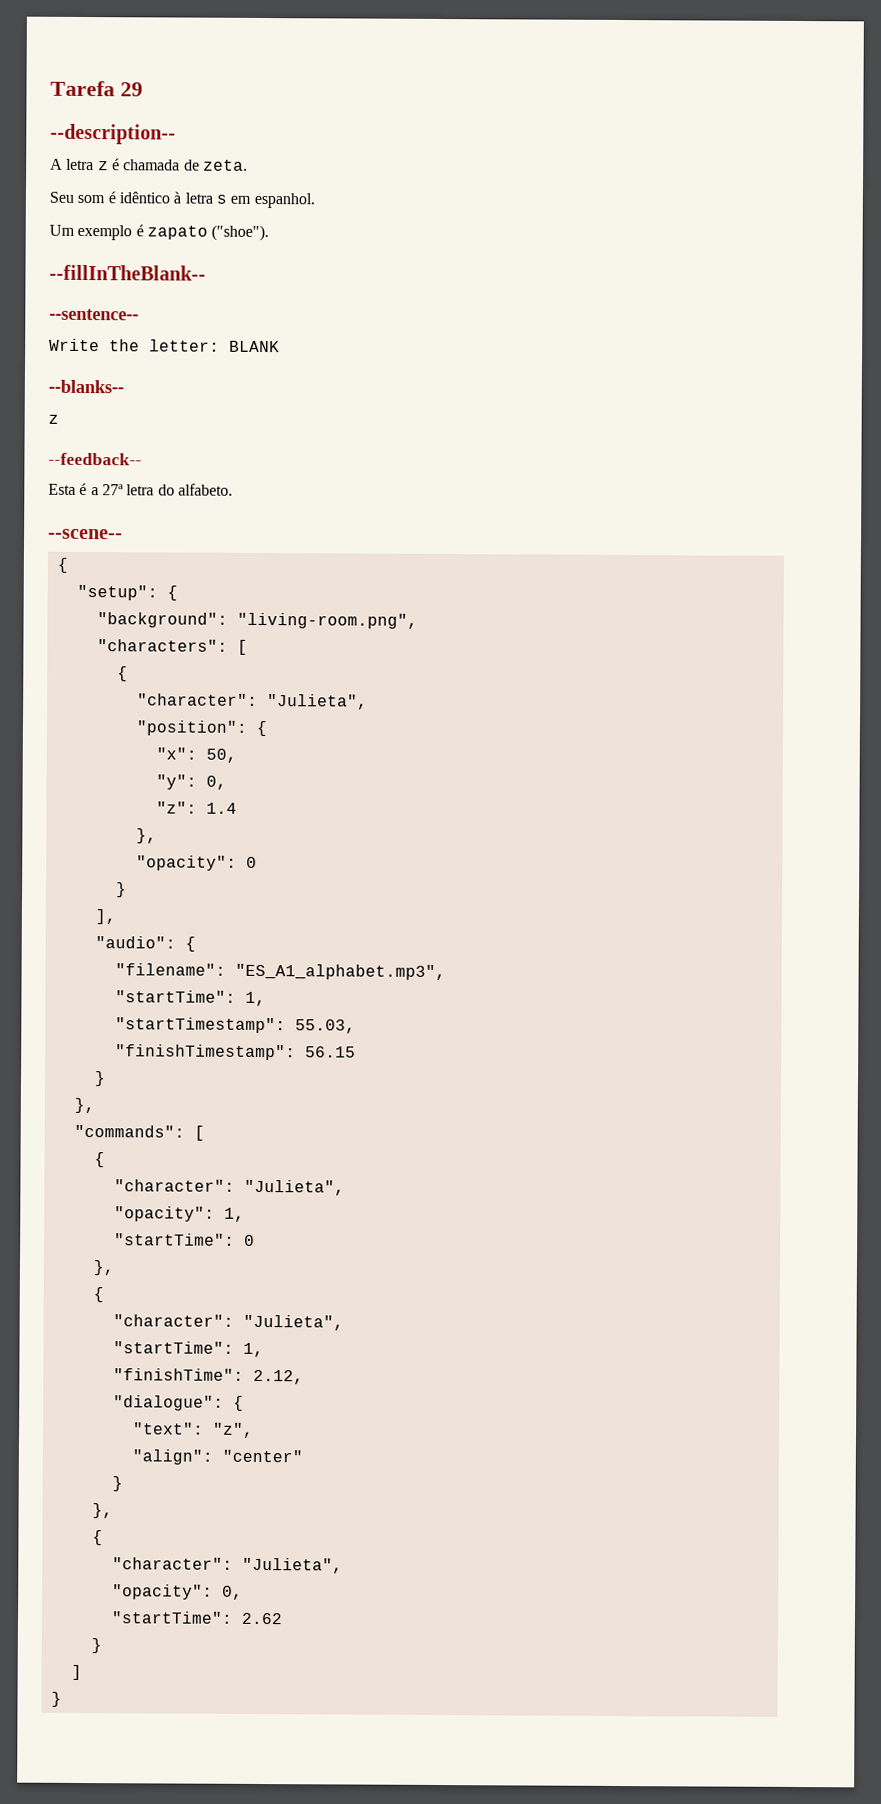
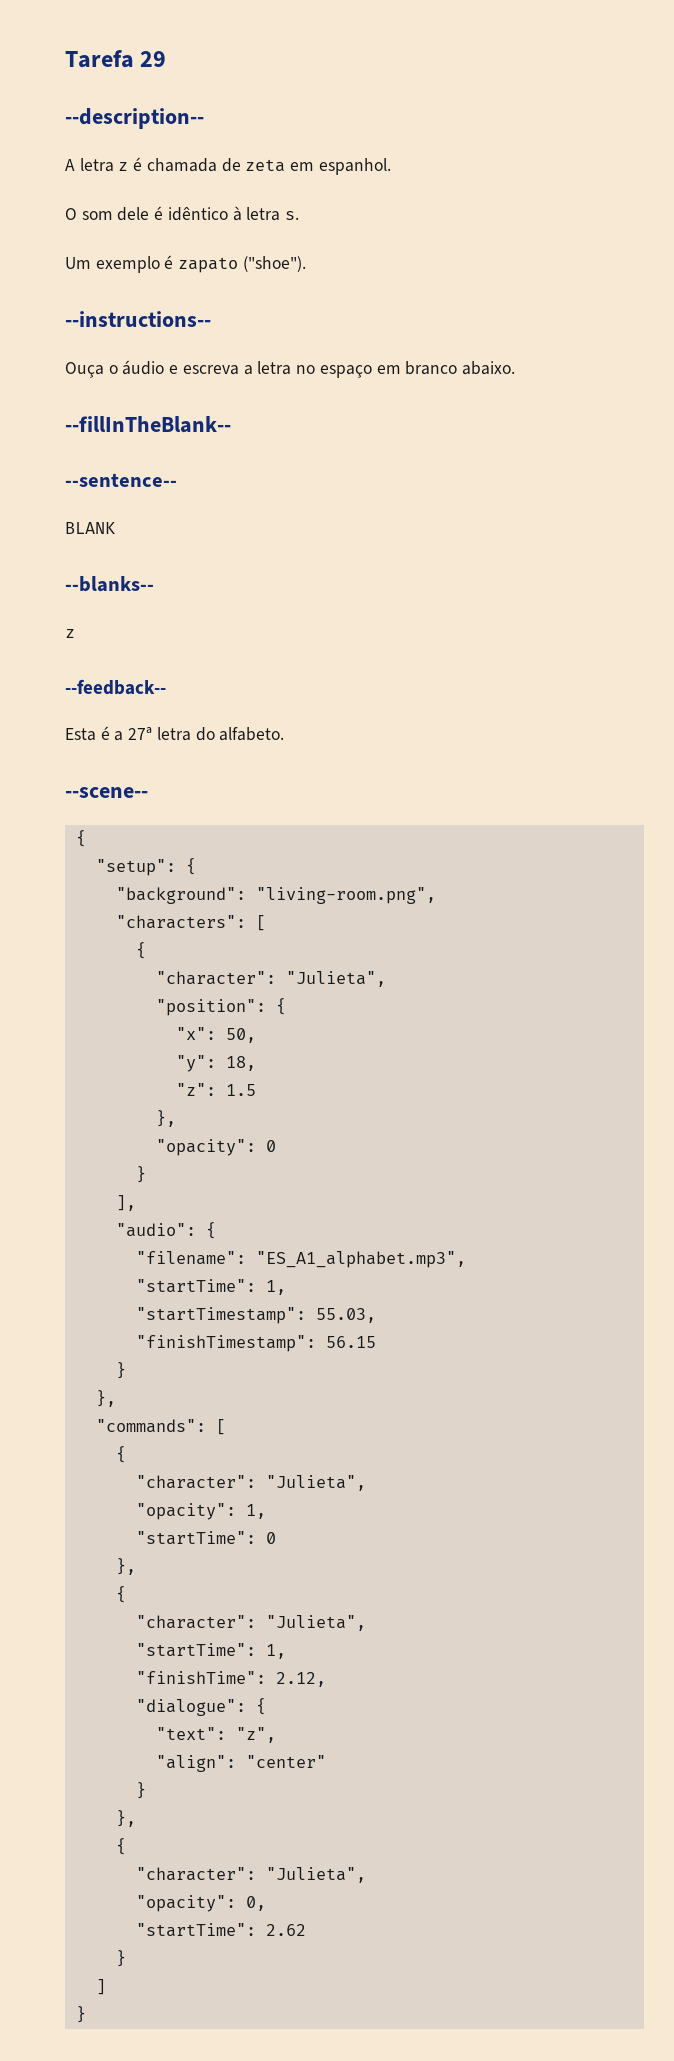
[202,159,248,171] [49,191,106,204] zeta. // Seu som -> [245,158,391,175] [65,207,150,221] zeta em espanhol. // O som dele
[215,192,315,209] s em espanhol. -> [285,211,300,220] s.
(270, 233) none -> [65,311,211,327] [65,360,515,378] // --instructions-- // Ouça o áudio e escreva a letra no espaço em branco abaixo.
[49,338,220,352] Write the letter: -> (177, 480) none
[205,775,227,790] 0, -> [225,1056,256,1071] 18,
[205,802,237,814] 1.4 -> [225,1084,256,1096] 1.5

